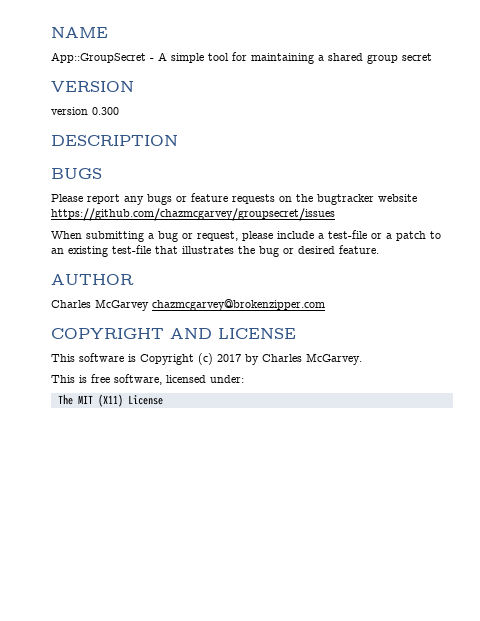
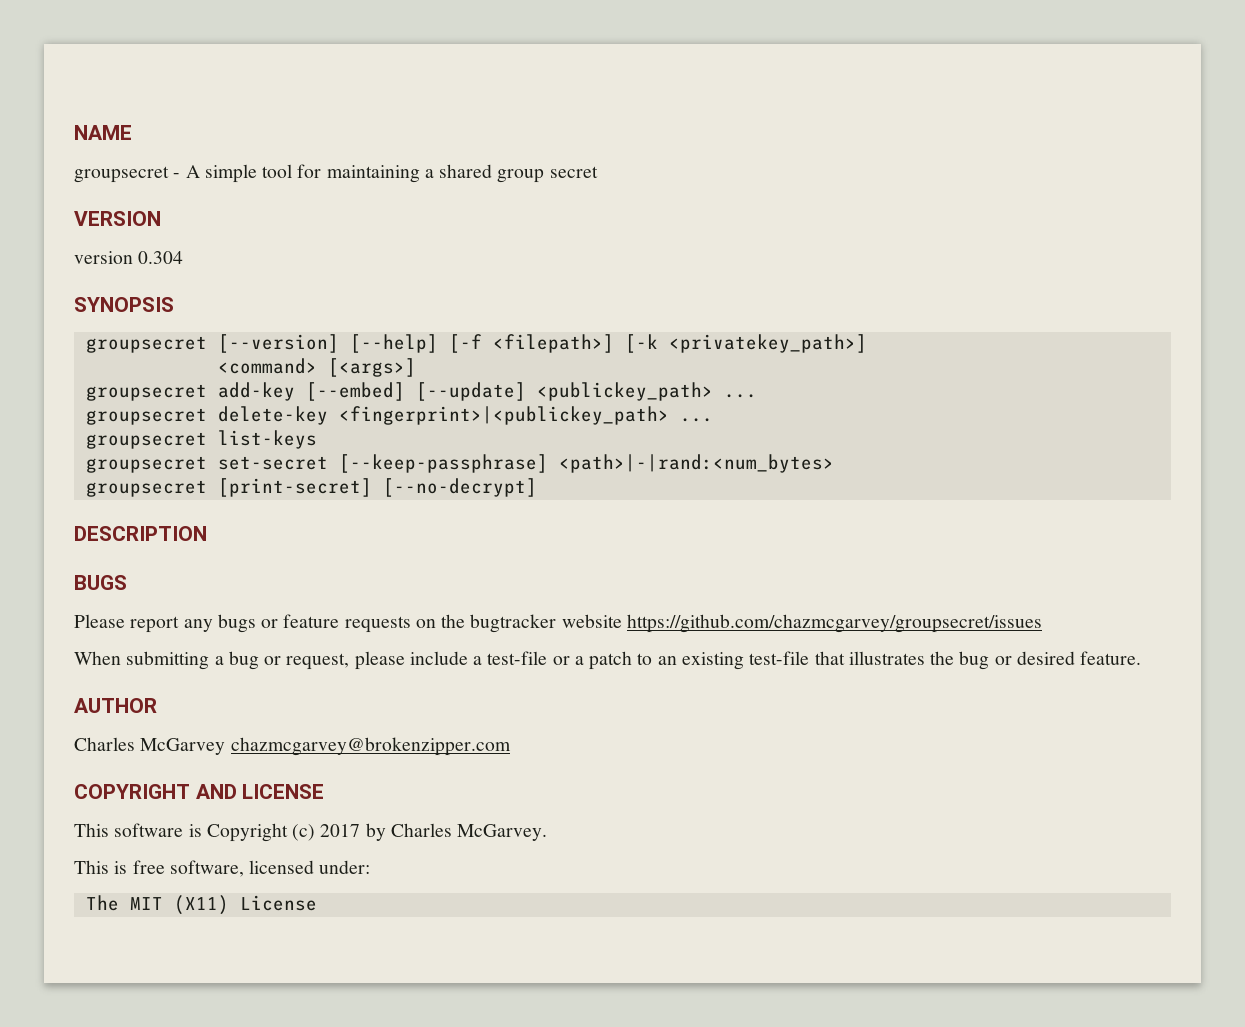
[51,52,146,63] App::GroupSecret -> [74,166,169,183] groupsecret
[92,107,119,115] 0.300 -> [138,251,184,264] [74,297,174,312] [85,334,867,353] [217,358,416,377] [85,382,757,401] [85,406,713,425] [85,430,317,449] [85,454,834,473] [85,478,537,497] 0.304 // SYNOPSIS // groupsecret [--version] [--help] [-f <filepath>] [-k <privatekey_path>] // <command> [<args>] // groupsecret add-key [--embed] [--update] <publickey_path> ... // groupsecret delete-key <fingerprint>|<publickey_path> ... // groupsecret list-keys // groupsecret set-secret [--keep-passphrase] <path>|-|rand:<num_bytes> // groupsecret [print-secret] [--no-decrypt]

